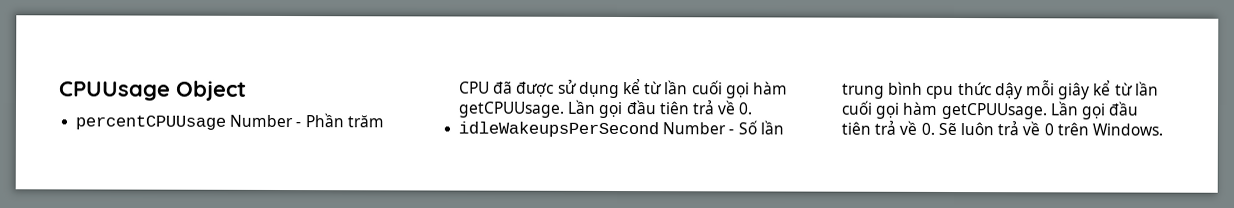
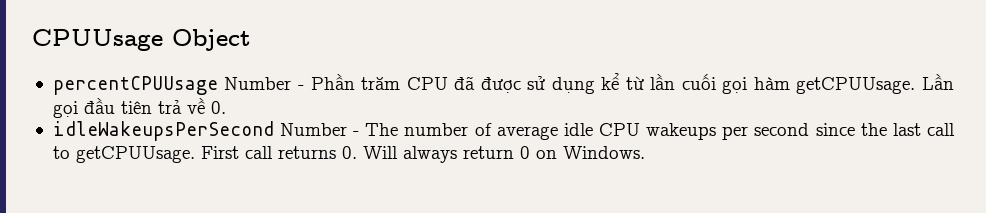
[737,120,784,135] [842,80,1159,100] [841,100,1140,120] [841,120,1089,136] Số lần trung bình cpu thức dậy mỗi giây kể từ lần cuối gọi hàm getCPUUsage. Lần gọi đầu tiên trả về 0. Sẽ luôn trả về 0 trên -> [365,123,955,140] [52,146,557,163] The number of average idle CPU wakeups per second since the last call to getCPUUsage. First call returns 0. Will always return 0 on

